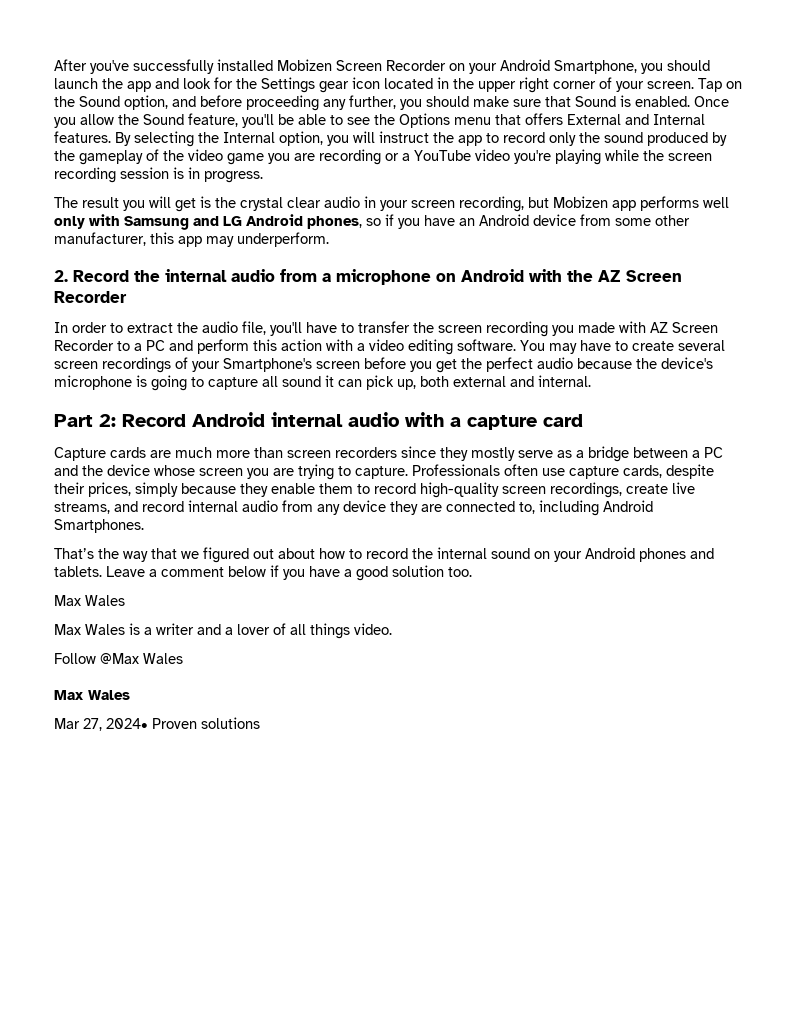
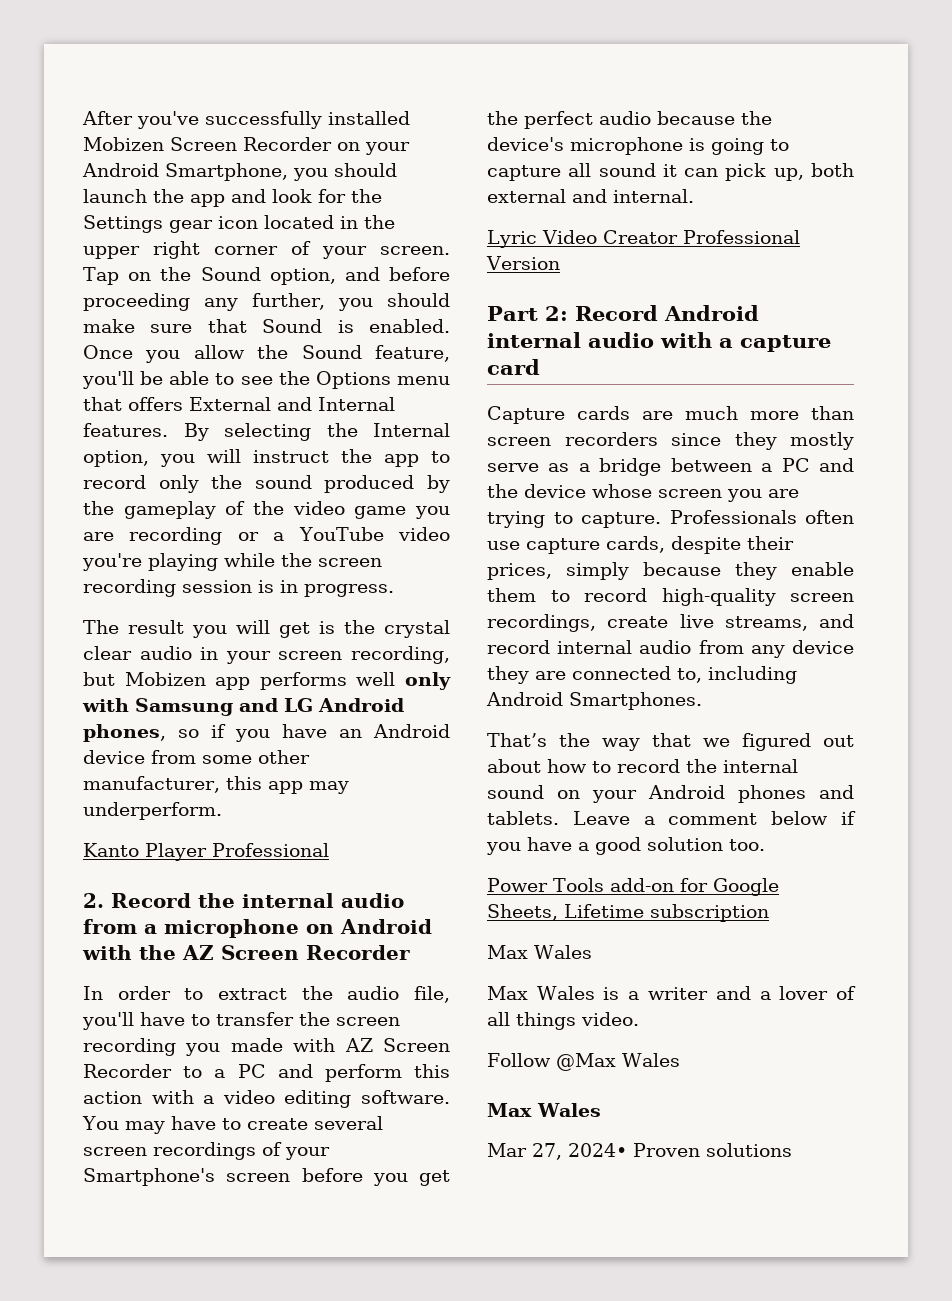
(329, 239) none -> [83,843,329,861] // Kanto Player Professional
(591, 381) none -> [487,230,800,248] [486,256,560,270] // Lyric Video Creator Professional Version
(472, 572) none -> [487,878,779,896] [487,904,769,922] // Power Tools add-on for Google Sheets, Lifetime subscription

